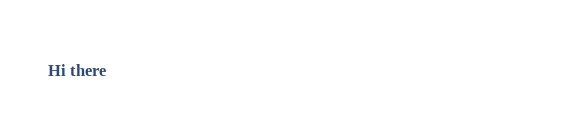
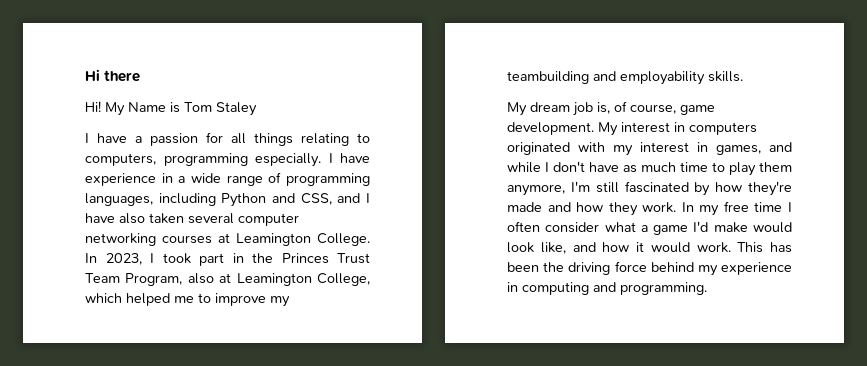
(107, 70) none -> [85,101,257,116] [85,132,370,146] [85,153,370,167] [85,172,370,186] [85,193,370,207] [85,213,299,226] [85,233,370,246] [85,253,370,266] [85,273,370,286] [85,293,290,307] [507,71,743,85] [507,101,715,116] [507,122,757,136] [507,142,792,156] [507,161,792,176] [507,181,792,196] [507,201,792,216] [507,221,792,235] [507,242,792,254] [507,261,792,276] [507,282,707,295] // Hi! My Name is Tom Staley // I have a passion for all things relating to computers, programming especially. I have experience in a wide range of programming languages, including Python and CSS, and I have also taken several computer networking courses at Leamington College. In 2023, I took part in the Princes Trust Team Program, also at Leamington College, which helped me to improve my teambuilding and employability skills. // My dream job is, of course, game development. My interest in computers originated with my interest in games, and while I don't have as much time to play them anymore, I'm still fascinated by how they're made and how they work. In my free time I often consider what a game I'd make would look like, and how it would work. This has been the driving force behind my experience in computing and programming.

